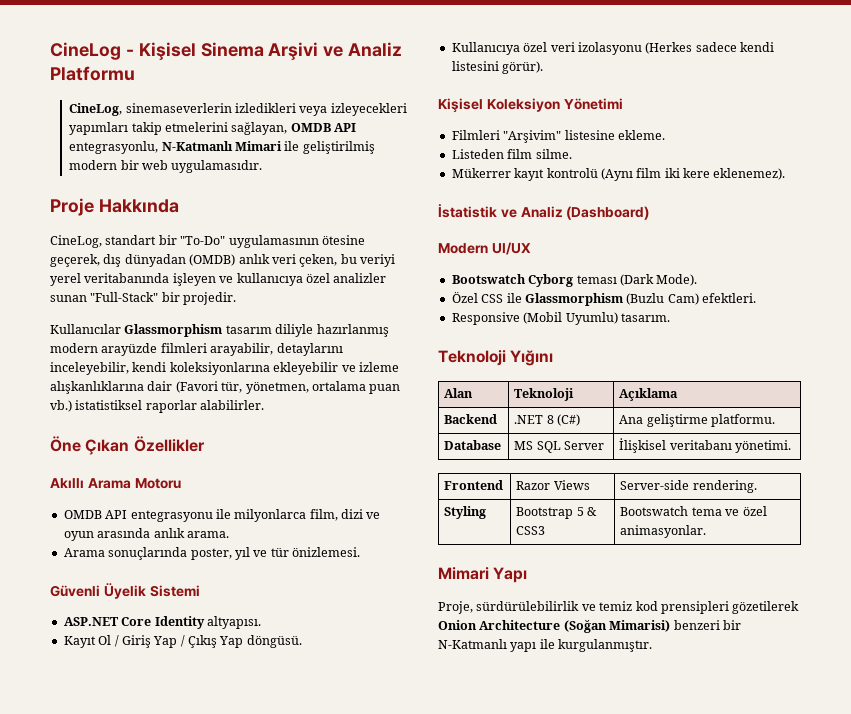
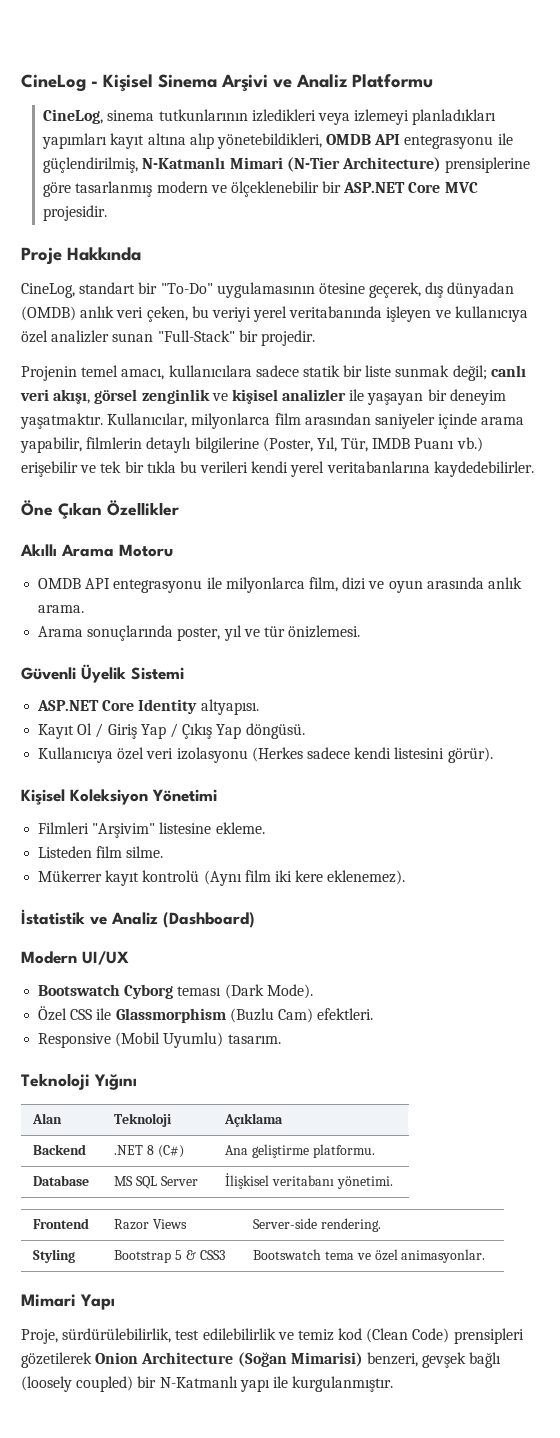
[125,103,407,116] [69,122,357,135] [69,141,375,154] [69,160,263,173] sinemaseverlerin izledikleri veya izleyecekleri yapımları takip etmelerini sağlayan, OMDB API entegrasyonlu, N-Katmanlı Mimari ile geliştirilmiş modern bir web uygulamasıdır. -> [107,109,497,125] [42,133,513,149] [43,157,531,173] [43,181,478,197] [43,205,108,221] sinema tutkunlarının izledikleri veya izlemeyi planladıkları yapımları kayıt altına alıp yönetebildikleri, OMDB API entegrasyonu ile güçlendirilmiş, N-Katmanlı Mimari (N-Tier Architecture) prensiplerine göre tasarlanmış modern ve ölçeklenebilir bir ASP.NET Core MVC projesidir.
[50,324,389,337] [50,343,343,356] [50,362,399,375] [50,381,401,394] [50,400,265,413] Kullanıcılar Glassmorphism tasarım diliyle hazırlanmış modern arayüzde filmleri arayabilir, detaylarını inceleyebilir, kendi koleksiyonlarına ekleyebilir ve izleme alışkanlıklarına dair (Favori tür, yönetmen, ortalama puan vb.) istatistiksel raporlar alabilirler. -> [21,365,526,381] [20,389,506,405] [20,413,525,429] [20,437,483,453] [21,461,534,477] Projenin temel amacı, kullanıcılara sadece statik bir liste sunmak değil; canlı veri akışı, görsel zenginlik ve kişisel analizler ile yaşayan bir deneyim yaşatmaktır. Kullanıcılar, milyonlarca film arasından saniyeler içinde arama yapabilir, filmlerin detaylı bilgilerine (Poster, Yıl, Tür, IMDB Puanı vb.) erişebilir ve tek bir tıkla bu verileri kendi yerel veritabanlarına kaydedebilirler.
[476,601,580,611] sürdürülebilirlik -> [62,1328,276,1343] sürdürülebilirlik, test edilebilirlik
(658, 606) none -> [366,1328,450,1343] (Clean Code)
[673,620,720,630] benzeri -> [366,1352,502,1368] [21,1376,134,1392] benzeri, gevşek bağlı (loosely coupled)

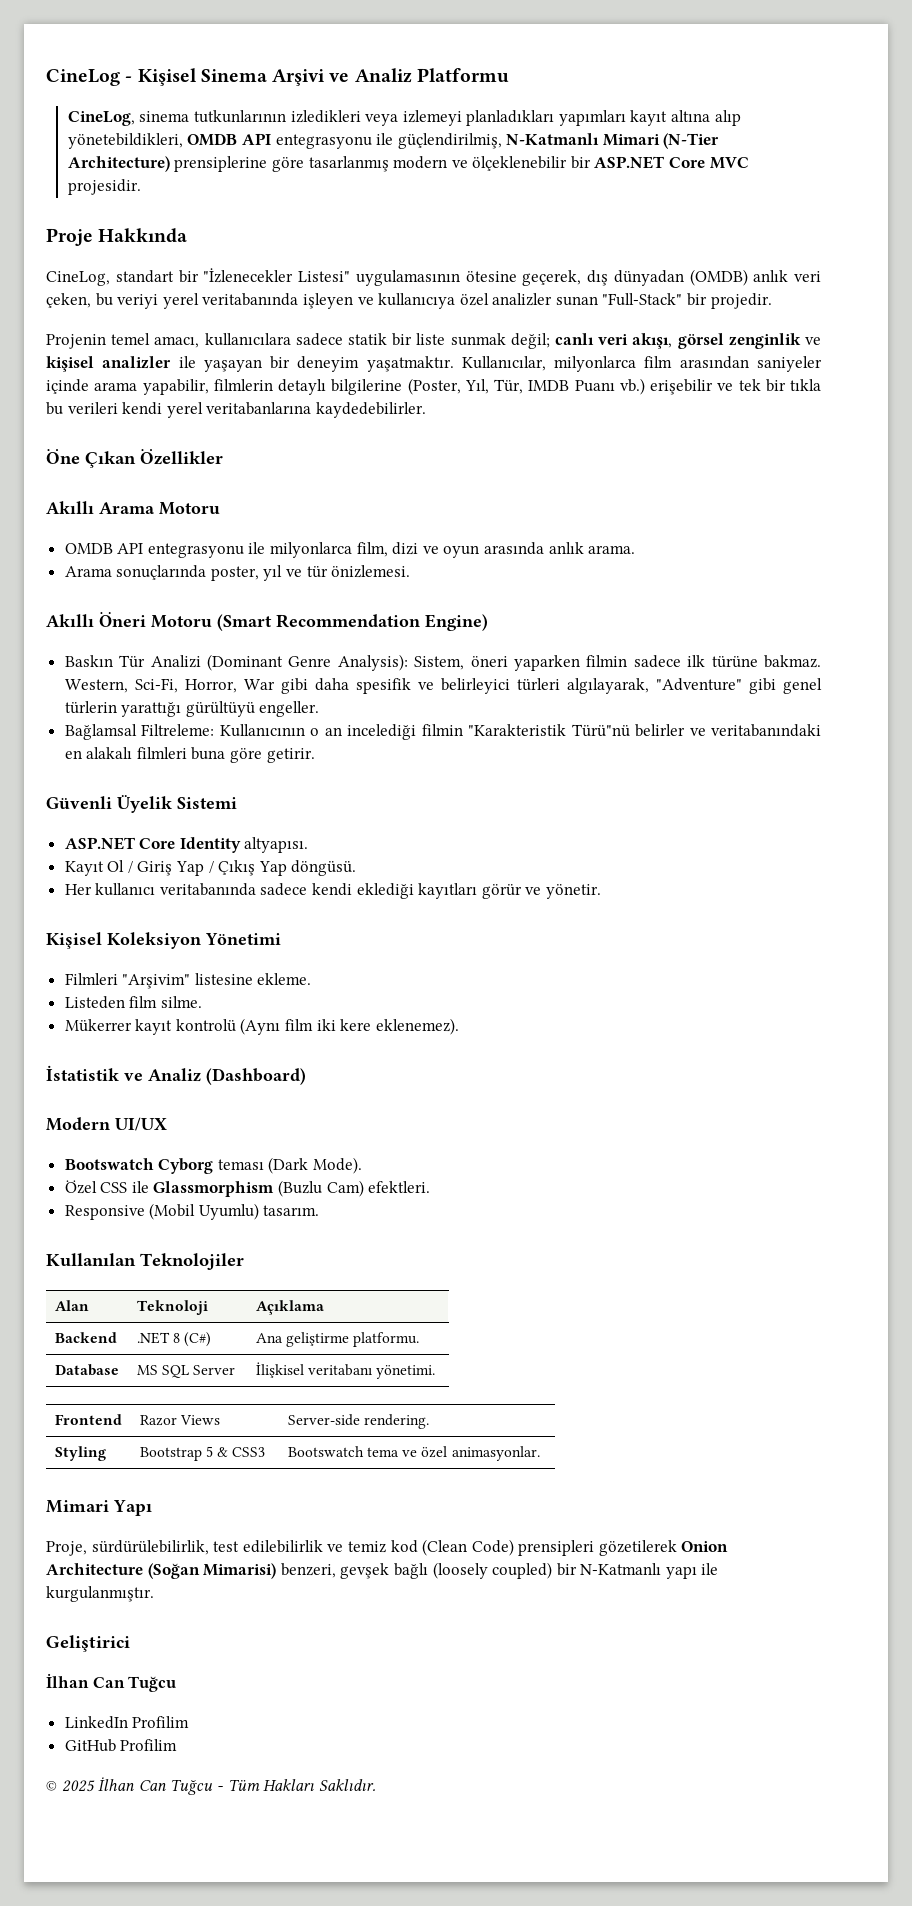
[160,283,213,294] "To-Do" -> [203,268,350,283] "İzlenecekler Listesi"
(361, 631) none -> [46,612,488,631] [64,654,821,671] [64,678,822,694] [64,701,320,717] [64,724,822,740] [64,747,315,763] // Akıllı Öneri Motoru (Smart Recommendation Engine) // Baskın Tür Analizi (Dominant Genre Analysis): Sistem, öneri yaparken filmin sadece ilk türüne bakmaz. Western, Sci-Fi, Horror, War gibi daha spesifik ve belirleyici türleri algılayarak, "Adventure" gibi genel türlerin yarattığı gürültüyü engeller. // Bağlamsal Filtreleme: Kullanıcının o an incelediği filmin "Karakteristik Türü"nü belirler ve veritabanındaki en alakalı filmleri buna göre getirir.
[38,747,493,763] Kullanıcıya özel veri izolasyonu (Herkes sadece kendi listesini görür). -> [64,883,602,899] Her kullanıcı veritabanında sadece kendi eklediği kayıtları görür ve yönetir.
[21,1073,137,1090] Teknoloji Yığını -> [46,1253,244,1270] Kullanılan Teknolojiler
(394, 1384) none -> [46,1635,130,1652] [46,1673,177,1692] [64,1716,190,1729] [64,1739,178,1752] [46,1777,376,1795] // Geliştirici // İlhan Can Tuğcu // LinkedIn Profilim // GitHub Profilim // © 2025 İlhan Can Tuğcu - Tüm Hakları Saklıdır.

